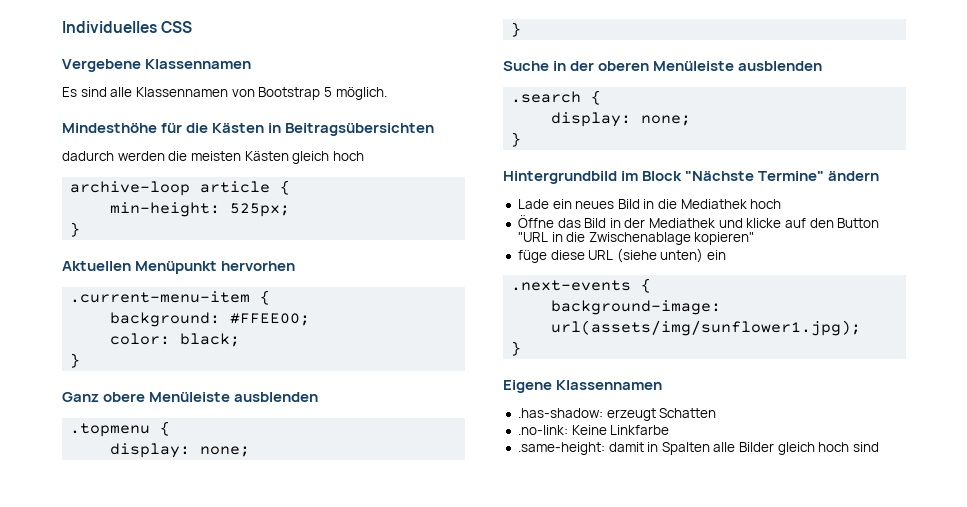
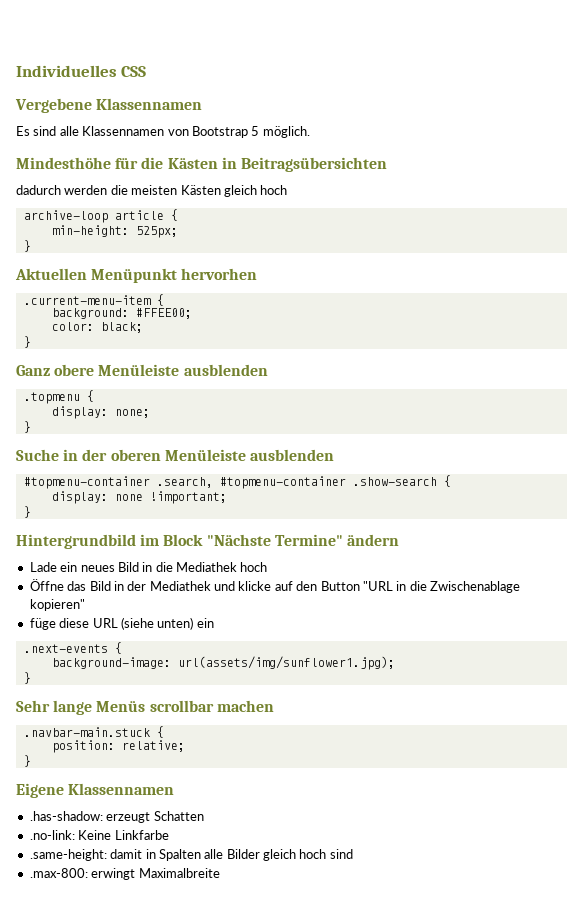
[511,90,602,105] [551,112,692,127] .search { // display: none; -> [23,475,451,489] [51,491,227,504] #topmenu-container .search, #topmenu-container .show-search { // display: none !important;
(522, 348) none -> [16,700,274,715] [23,726,164,738] [51,740,185,753] [23,755,31,767] // Sehr lange Menüs scrollbar machen // .navbar-main.stuck { // position: relative; // }
(880, 447) none -> [29,868,220,880] // .max-800: erwingt Maximalbreite

